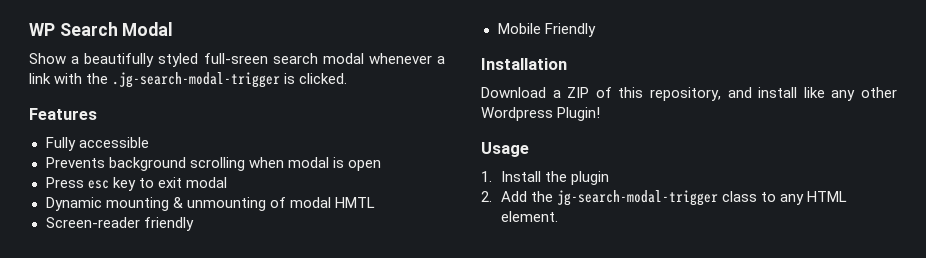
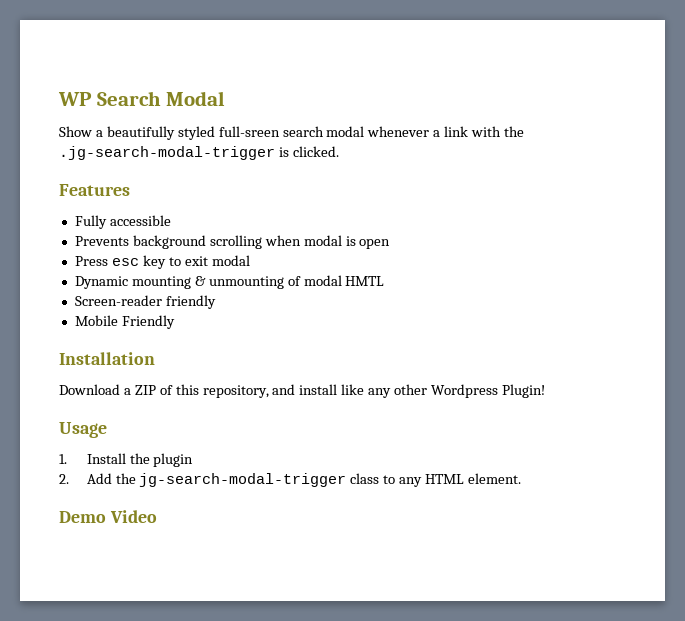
(558, 216) none -> [59,510,157,523] // Demo Video

